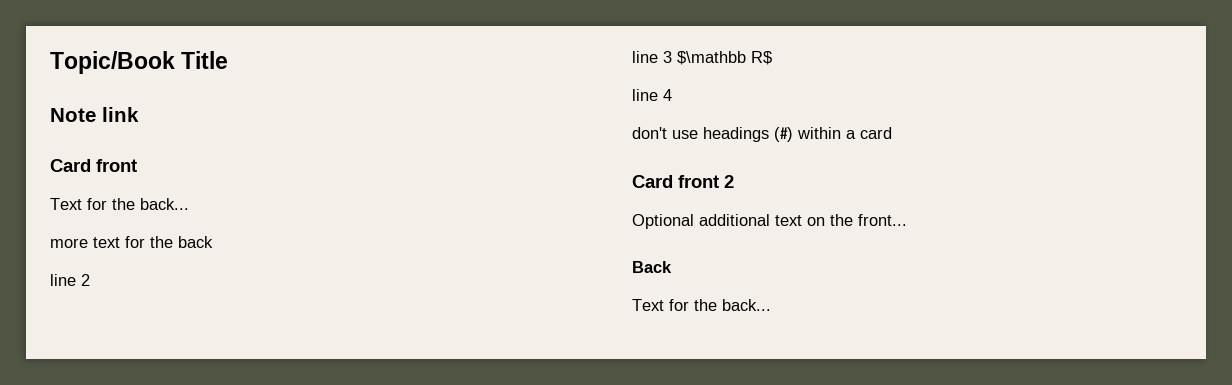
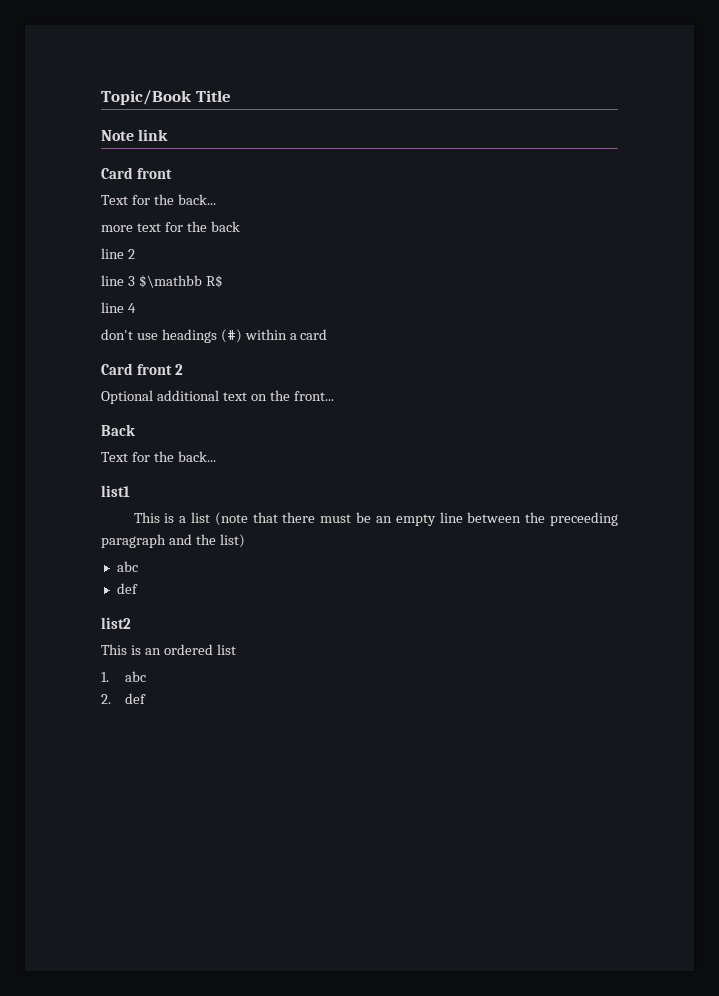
(771, 305) none -> [101,485,130,497] [133,512,618,526] [101,534,245,548] [116,561,138,572] [116,583,138,594] [101,617,131,629] [101,644,236,655] [101,671,147,682] [101,693,147,704] // list1 // This is a list (note that there must be an empty line between the preceeding paragraph and the list) // abc // def // list2 // This is an ordered list // 1. abc // 2. def

